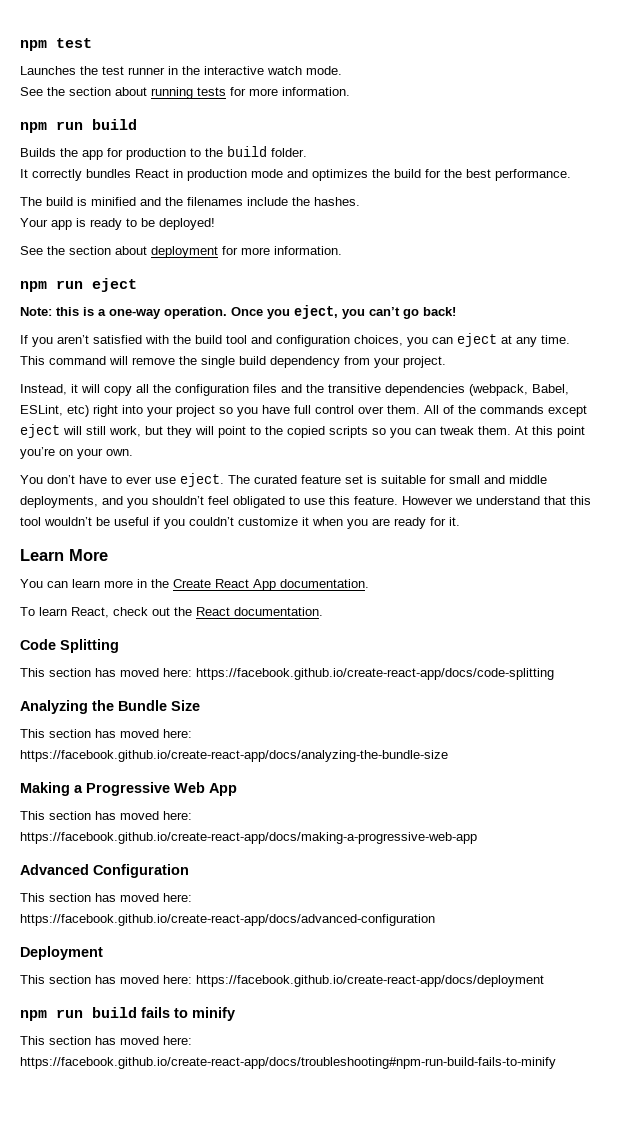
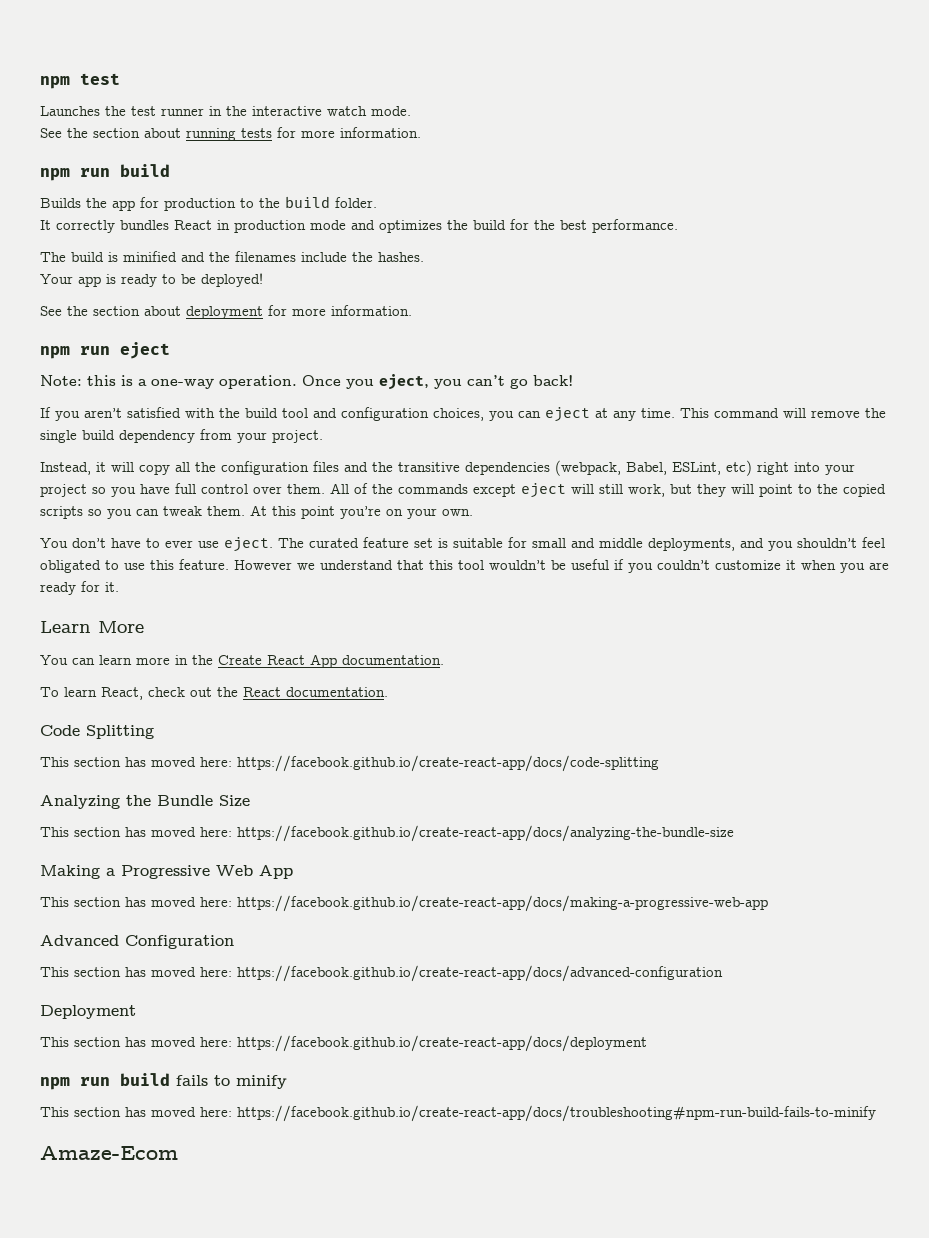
(556, 1063) none -> [40,1146,178,1160] // Amaze-Ecom

